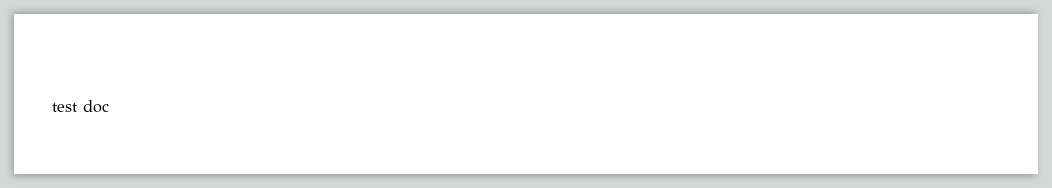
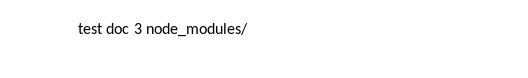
(109, 106) none -> [133,23,248,37] 3 node_modules/

